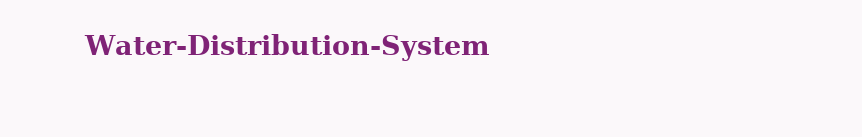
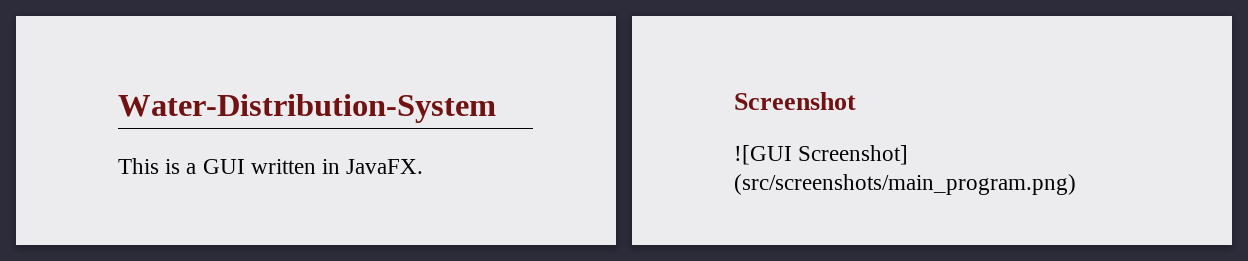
(490, 47) none -> [118,158,424,174] [734,92,856,110] [734,145,909,165] [734,174,1076,195] // This is a GUI written in JavaFX. // Screenshot // ![GUI Screenshot] (src/screenshots/main_program.png)

